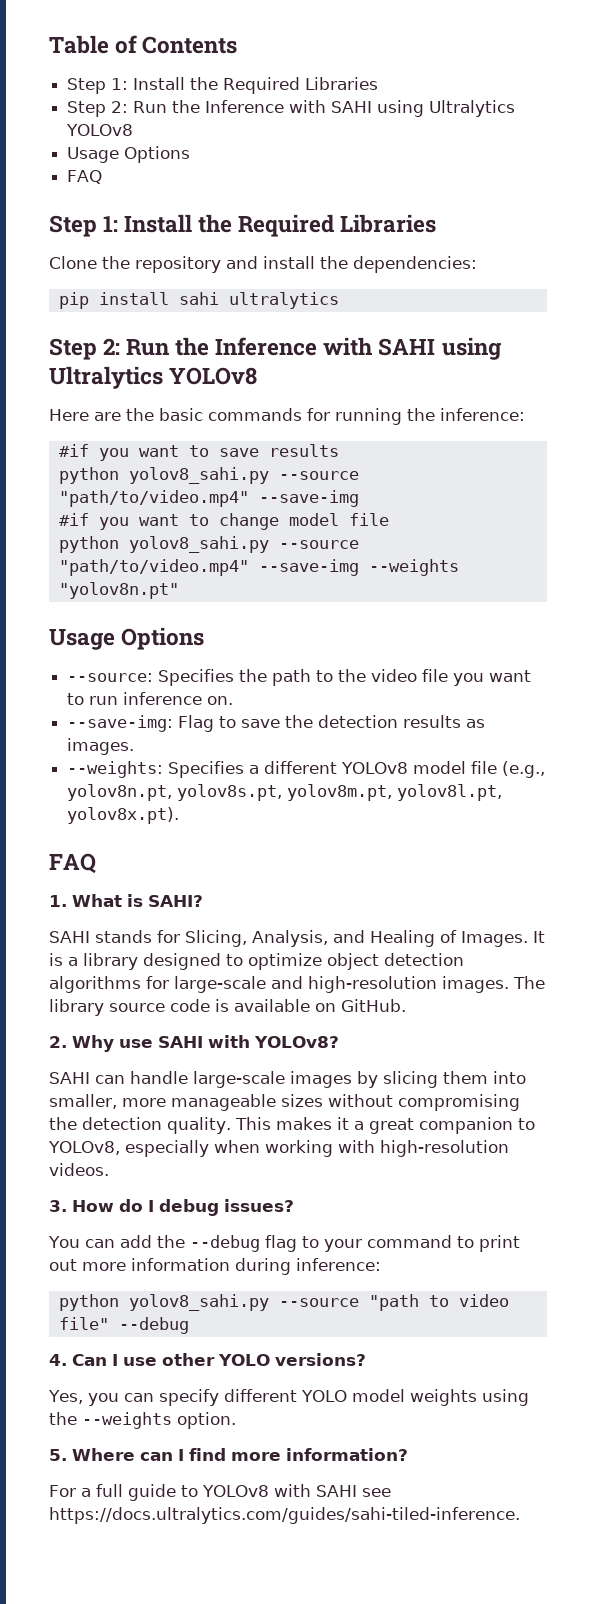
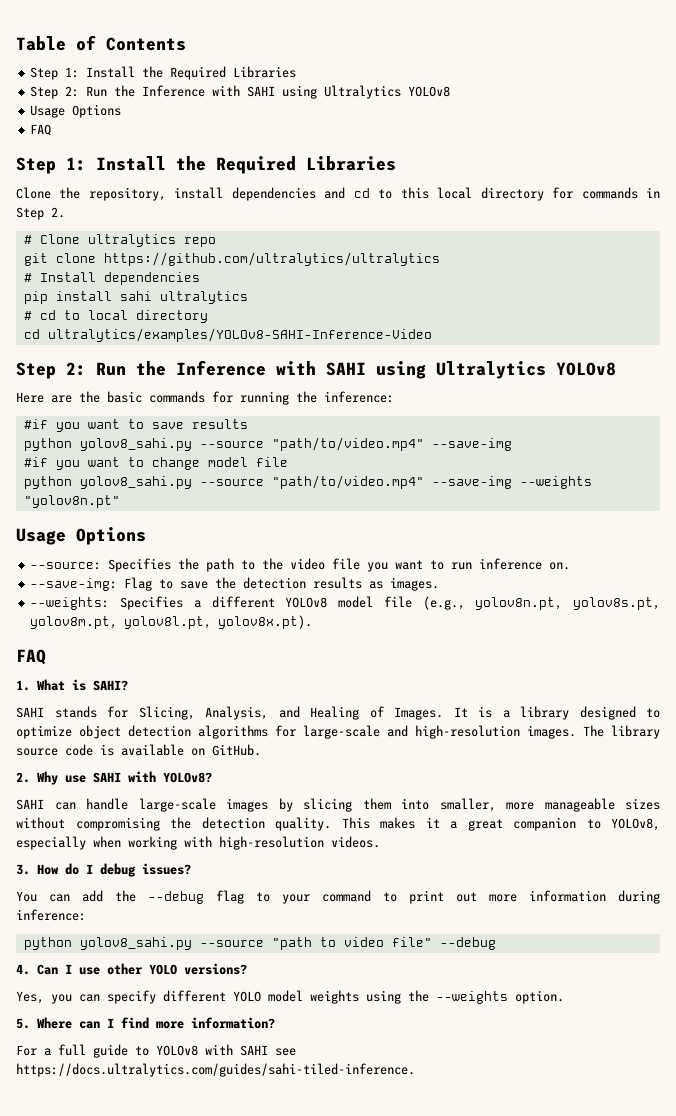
[135,256,477,273] [58,292,339,309] repository and install the dependencies: // pip install sahi ultralytics -> [88,187,660,201] [16,207,65,220] [23,234,216,247] [23,252,440,266] [23,272,200,285] [23,291,248,304] [23,310,208,323] [23,328,432,342] repository, install dependencies and cd to this local directory for commands in Step 2. // # Clone ultralytics repo // git clone https://github.com/ultralytics/ultralytics // # Install dependencies // pip install sahi ultralytics // # cd to local directory // cd ultralytics/examples/YOLOv8-SAHI-Inference-Video

